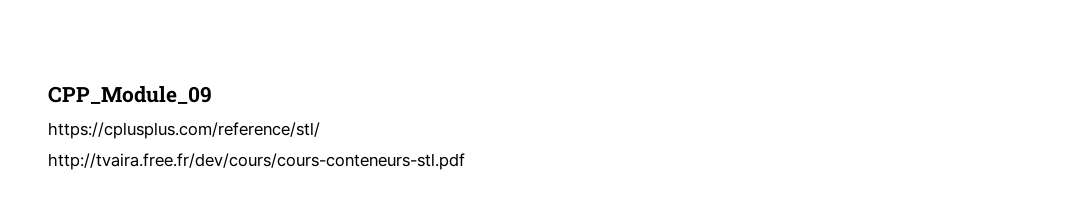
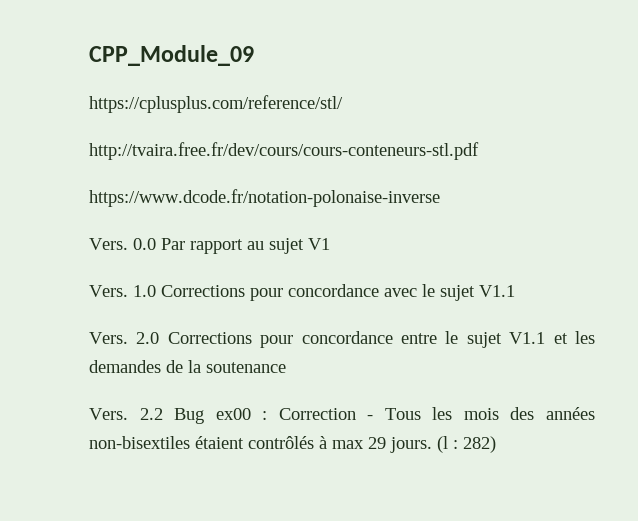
(465, 161) none -> [89,189,440,207] [89,238,330,254] [89,284,515,301] [89,331,595,348] [89,360,286,373] [89,407,596,424] [89,436,496,453] // https://www.dcode.fr/notation-polonaise-inverse // Vers. 0.0 Par rapport au sujet V1 // Vers. 1.0 Corrections pour concordance avec le sujet V1.1 // Vers. 2.0 Corrections pour concordance entre le sujet V1.1 et les demandes de la soutenance // Vers. 2.2 Bug ex00 : Correction - Tous les mois des années non-bisextiles étaient contrôlés à max 29 jours. (l : 282)

